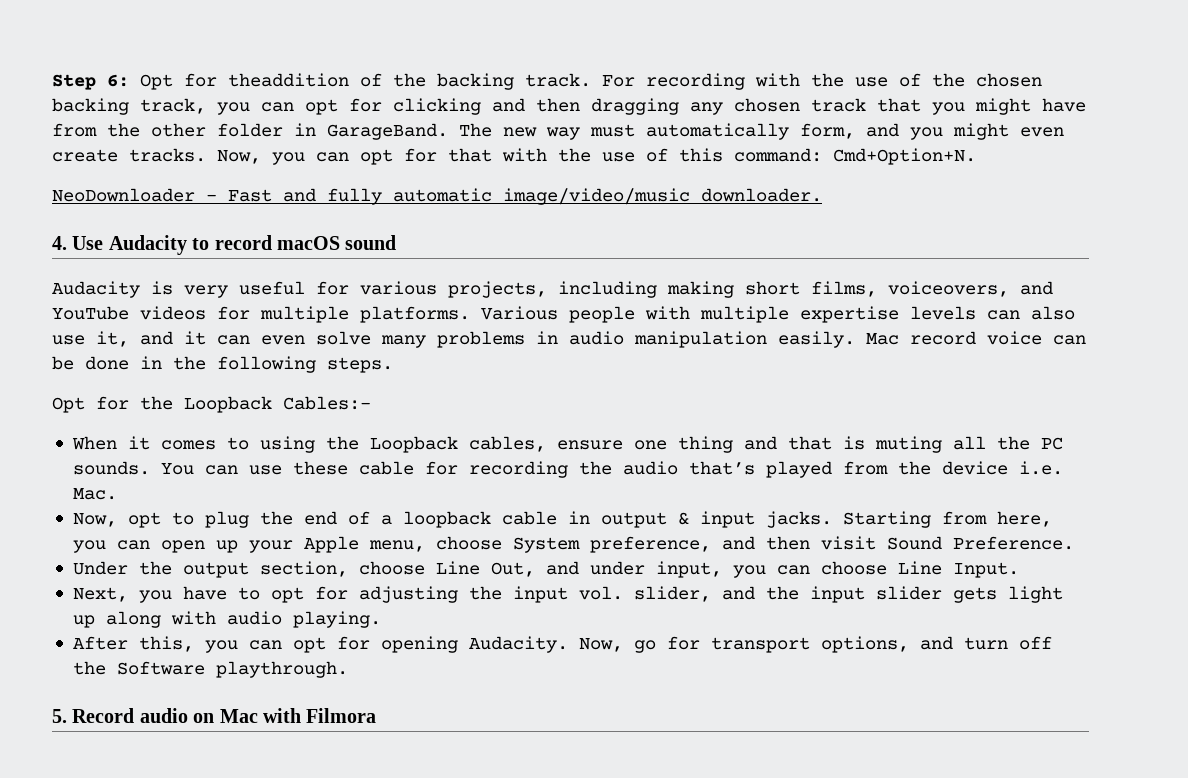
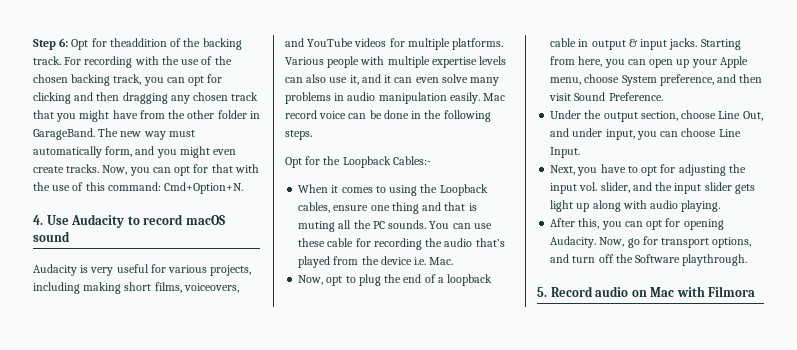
[52,188,822,205] // NeoDownloader - Fast and fully automatic image/video/music downloader. -> (244, 188) none

